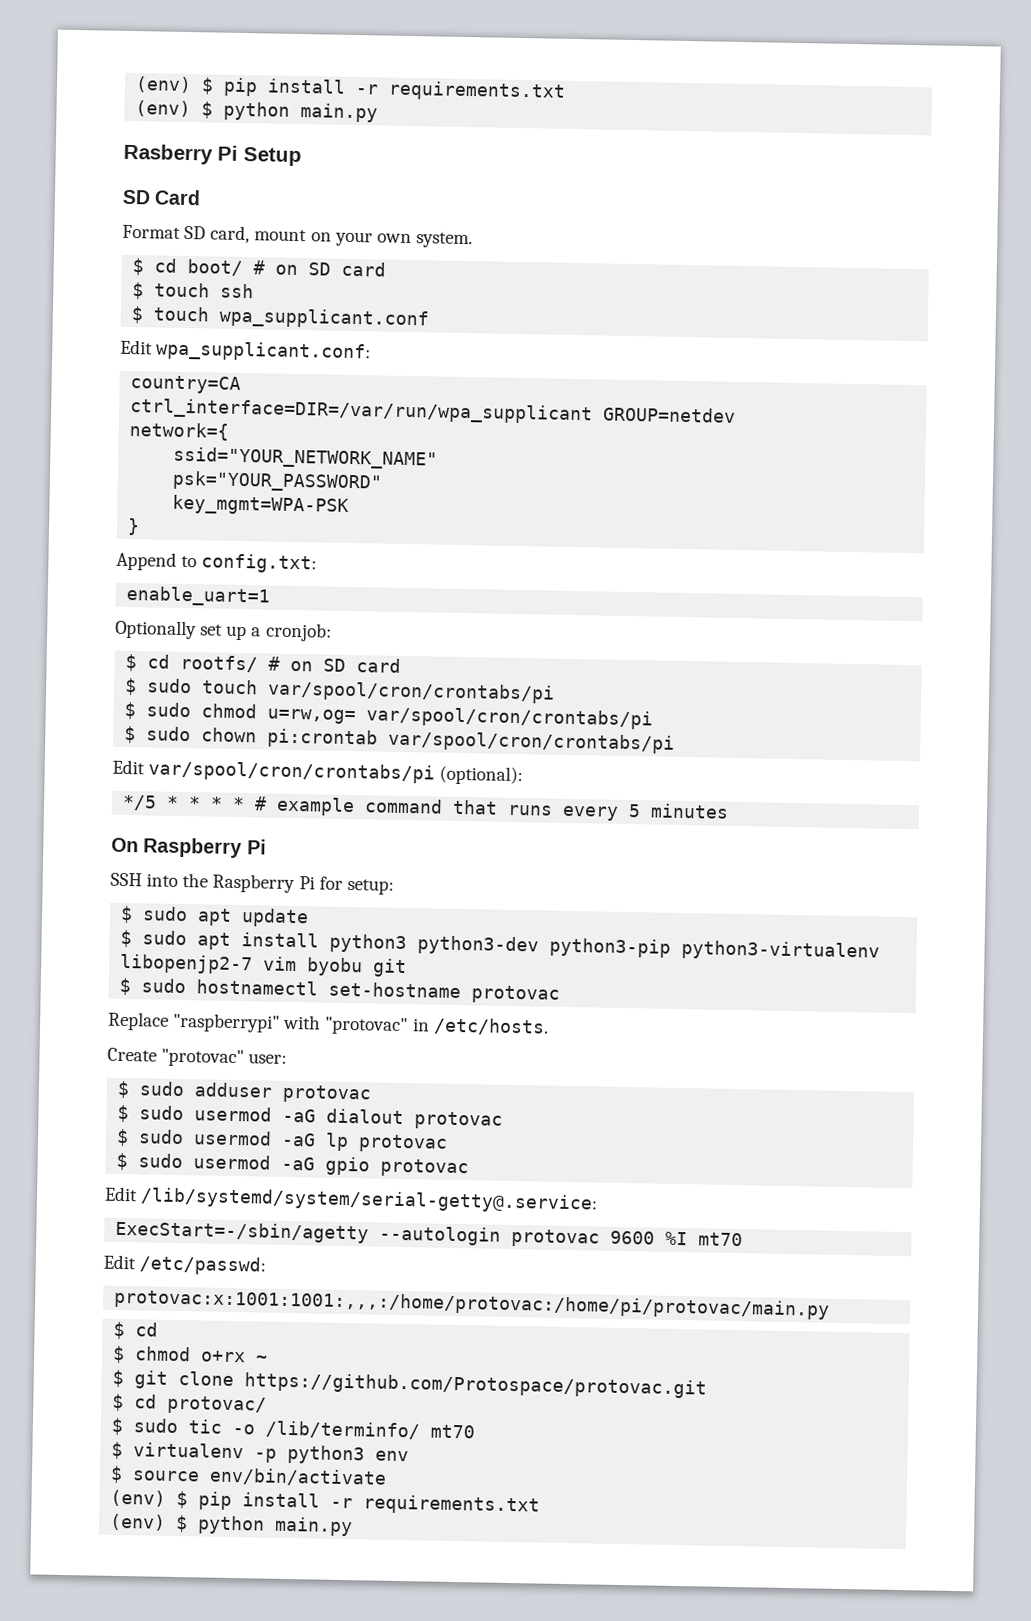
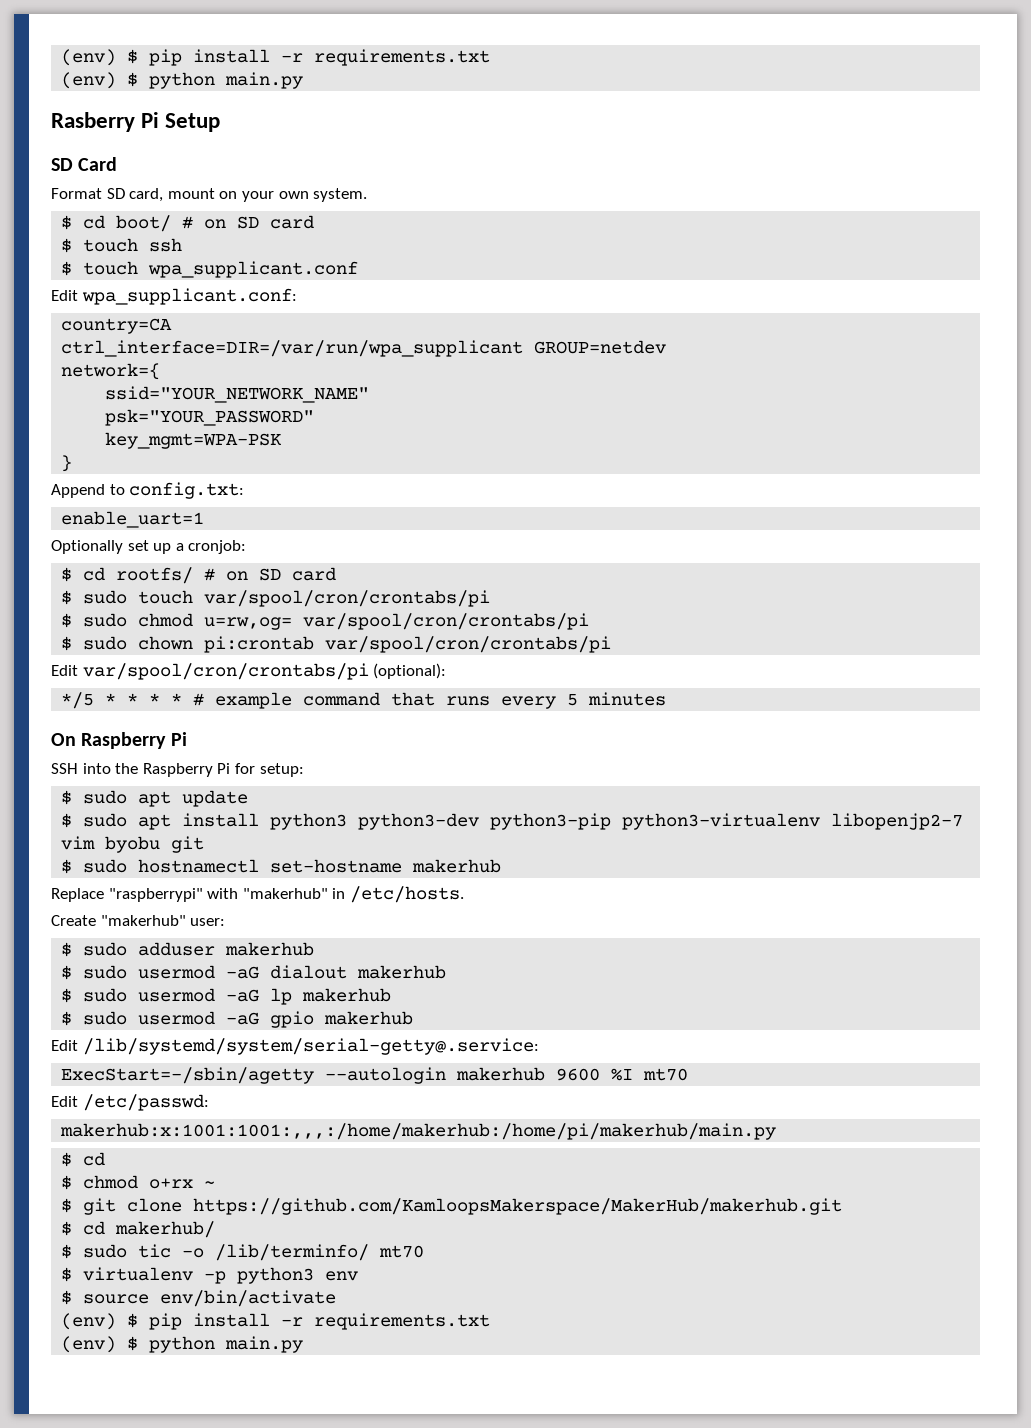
[471,985,561,1004] protovac -> [412,859,502,873] makerhub
[324,1016,409,1036] "protovac" -> [242,888,328,899] "makerhub"
[161,1048,245,1068] "protovac" -> [100,915,186,926] "makerhub"
[282,1084,373,1104] protovac -> [225,942,315,956] makerhub
[414,1111,504,1130] protovac -> [357,965,447,979] makerhub
[358,1134,449,1153] protovac -> [302,988,392,1002] makerhub
[380,1158,470,1178] protovac -> [324,1011,414,1025] makerhub
[511,1228,601,1248] protovac -> [456,1067,546,1081] makerhub
[114,1288,831,1320] protovac:x:1001:1001:,,,:/home/protovac:/home/pi/protovac/main.py -> [60,1123,777,1140] makerhub:x:1001:1001:,,,:/home/makerhub:/home/pi/makerhub/main.py
[244,1372,708,1399] [112,1393,268,1415] https://github.com/Protospace/protovac.git // $ cd protovac/ -> [193,1198,843,1215] [61,1221,216,1238] https://github.com/KamloopsMakerspace/MakerHub/makerhub.git // $ cd makerhub/

